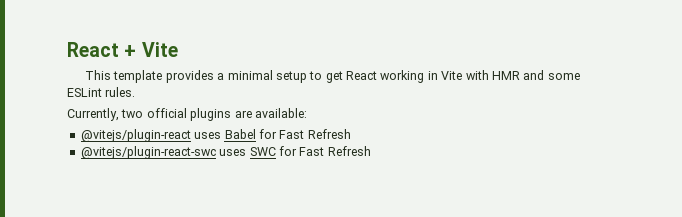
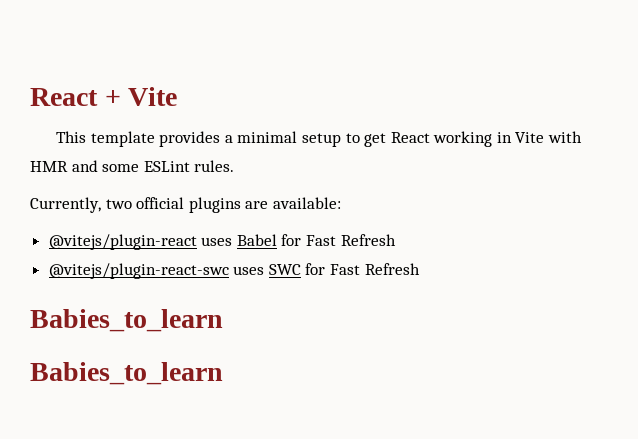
(371, 151) none -> [30,309,223,332] [30,362,223,385] // Babies_to_learn // Babies_to_learn

